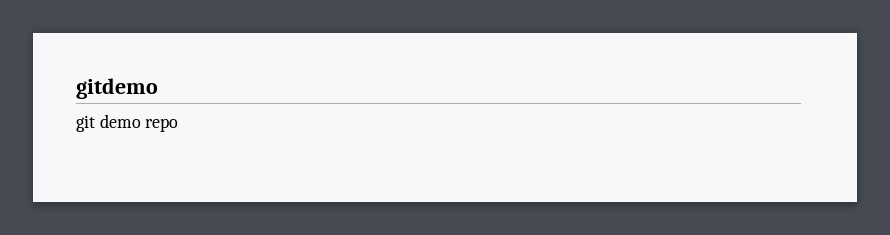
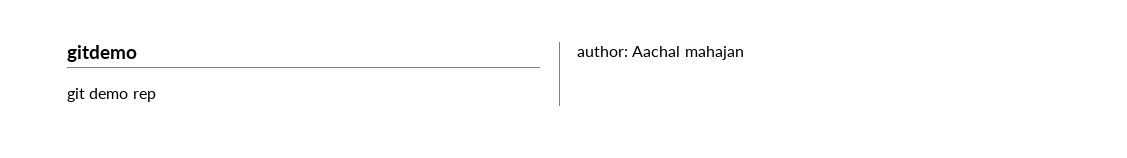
[145,118,179,132] repo -> [132,91,156,102] [577,46,744,60] rep // author: Aachal mahajan

